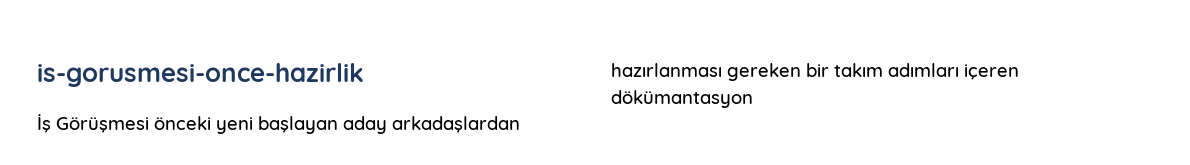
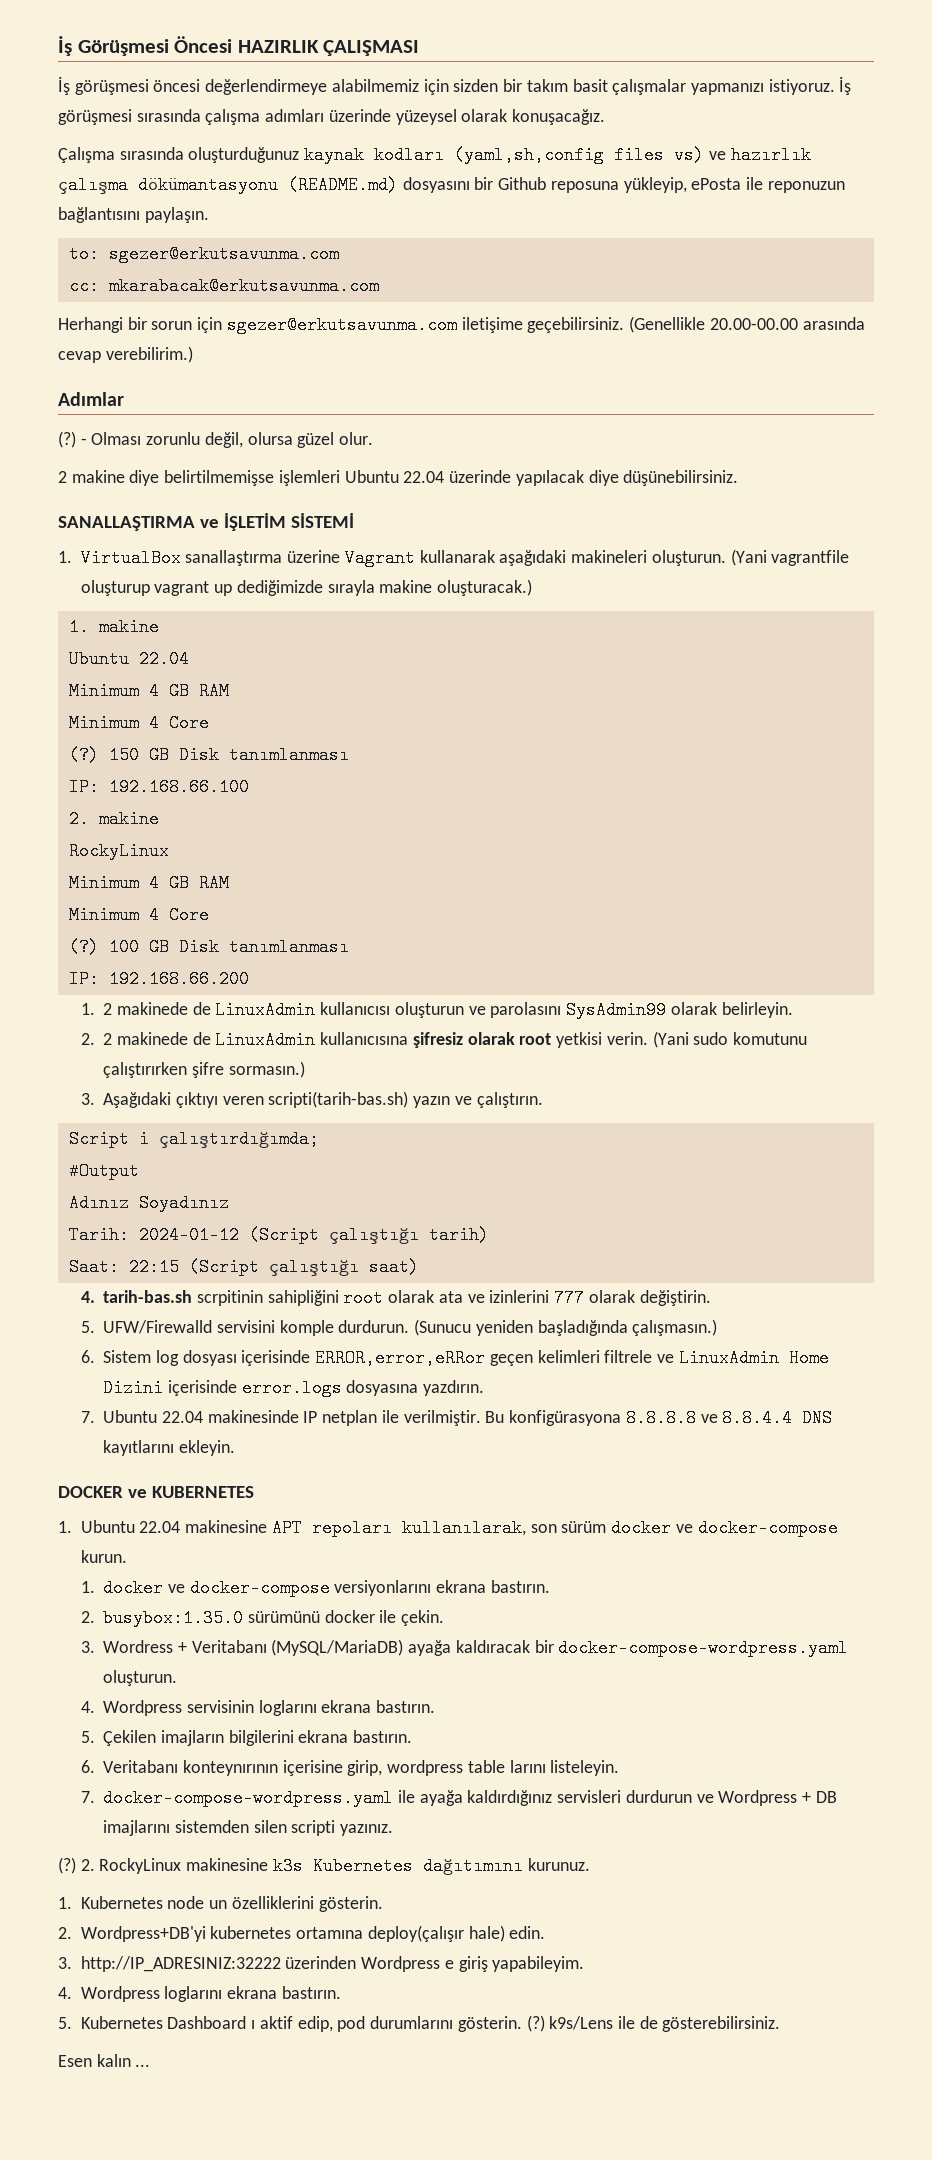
[37,63,364,87] [37,114,520,134] [611,63,1019,81] [611,90,753,108] is-gorusmesi-once-hazirlik // İş Görüşmesi önceki yeni başlayan aday arkadaşlardan hazırlanması gereken bir takım adımları içeren dökümantasyon -> [58,36,420,56] [58,76,852,95] [58,109,606,125] [58,146,811,164] [58,176,845,194] [58,207,209,223] [68,245,339,263] [68,277,379,295] [58,316,865,334] [58,346,193,363] [58,392,124,406] [58,431,374,448] [58,470,739,486] [58,513,354,531] [58,549,850,567] [80,579,533,596] [68,618,159,636] [68,650,189,668] [68,682,229,700] [68,714,209,732] [68,746,349,764] [68,778,249,796] [68,810,159,828] [68,842,169,860] [68,874,229,892] [68,906,209,924] [68,938,349,956] [68,970,249,988] [80,1001,793,1019] [80,1031,807,1049] [103,1061,305,1078] [80,1091,543,1108] [68,1130,319,1148] [68,1162,139,1180] [68,1194,229,1212] [68,1226,489,1244] [68,1258,419,1276] [80,1289,711,1307] [80,1319,718,1336] [80,1349,829,1367] [103,1379,485,1397] [80,1409,833,1427] [103,1440,235,1456] [58,1486,254,1498] [58,1519,838,1537] [80,1550,127,1563] [80,1579,550,1597] [80,1609,445,1627] [80,1639,849,1657] [103,1670,178,1686] [80,1700,436,1716] [80,1730,413,1746] [80,1760,620,1776] [80,1789,837,1807] [103,1820,394,1836] [58,1857,590,1875] [58,1896,383,1912] [58,1925,546,1942] [58,1956,585,1972] [58,1986,341,2002] [58,2015,781,2032] [58,2054,151,2067] İş Görüşmesi Öncesi HAZIRLIK ÇALIŞMASI // İş görüşmesi öncesi değerlendirmeye alabilmemiz için sizden bir takım basit çalışmalar yapmanızı istiyoruz. İş görüşmesi sırasında çalışma adımları üzerinde yüzeysel olarak konuşacağız. // Çalışma sırasında oluşturduğunuz kaynak kodları (yaml,sh,config files vs) ve hazırlık çalışma dökümantasyonu (README.md) dosyasını bir Github reposuna yükleyip, ePosta ile reponuzun bağlantısını paylaşın. // to: sgezer@erkutsavunma.com // cc: mkarabacak@erkutsavunma.com // Herhangi bir sorun için sgezer@erkutsavunma.com iletişime geçebilirsiniz. (Genellikle 20.00-00.00 arasında cevap verebilirim.) // Adımlar // (?) - Olması zorunlu değil, olursa güzel olur. // 2 makine diye belirtilmemişse işlemleri Ubuntu 22.04 üzerinde yapılacak diye düşünebilirsiniz. // SANALLAŞTIRMA ve İŞLETİM SİSTEMİ // 1. VirtualBox sanallaştırma üzerine Vagrant kullanarak aşağıdaki makineleri oluşturun. (Yani vagrantfile oluşturup vagrant up dediğimizde sırayla makine oluşturacak.) // 1. makine // Ubuntu 22.04 // Minimum 4 GB RAM // Minimum 4 Core // (?) 150 GB Disk tanımlanması // IP: 192.168.66.100 // 2. makine // RockyLinux // Minimum 4 GB RAM // Minimum 4 Core // (?) 100 GB Disk tanımlanması // IP: 192.168.66.200 // 1. 2 makinede de LinuxAdmin kullanıcısı oluşturun ve parolasını SysAdmin99 olarak belirleyin. // 2. 2 makinede de LinuxAdmin kullanıcısına şifresiz olarak root yetkisi verin. (Yani sudo komutunu çalıştırırken şifre sormasın.) // 3. Aşağıdaki çıktıyı veren scripti(tarih-bas.sh) yazın ve çalıştırın. // Script i çalıştırdığımda; // #Output // Adınız Soyadınız // Tarih: 2024-01-12 (Script çalıştığı tarih) // Saat: 22:15 (Script çalıştığı saat) // 4. tarih-bas.sh scrpitinin sahipliğini root olarak ata ve izinlerini 777 olarak değiştirin. // 5. UFW/Firewalld servisini komple durdurun. (Sunucu yeniden başladığında çalışmasın.) // 6. Sistem log dosyası içerisinde ERROR,error,eRRor geçen kelimleri filtrele ve LinuxAdmin Home Dizini içerisinde error.logs dosyasına yazdırın. // 7. Ubuntu 22.04 makinesinde IP netplan ile verilmiştir. Bu konfigürasyona 8.8.8.8 ve 8.8.4.4 DNS kayıtlarını ekleyin. // DOCKER ve KUBERNETES // 1. Ubuntu 22.04 makinesine APT repoları kullanılarak, son sürüm docker ve docker-compose kurun. // 1. docker ve docker-compose versiyonlarını ekrana bastırın. // 2. busybox:1.35.0 sürümünü docker ile çekin. // 3. Wordress + Veritabanı (MySQL/MariaDB) ayağa kaldıracak bir docker-compose-wordpress.yaml oluşturun. // 4. Wordpress servisinin loglarını ekrana bastırın. // 5. Çekilen imajların bilgilerini ekrana bastırın. // 6. Veritabanı konteynırının içerisine girip, wordpress table larını listeleyin. // 7. docker-compose-wordpress.yaml ile ayağa kaldırdığınız servisleri durdurun ve Wordpress + DB imajlarını sistemden silen scripti yazınız. // (?) 2. RockyLinux makinesine k3s Kubernetes dağıtımını kurunuz. // 1. Kubernetes node un özelliklerini gösterin. // 2. Wordpress+DB'yi kubernetes ortamına deploy(çalışır hale) edin. // 3. http://IP_ADRESINIZ:32222 üzerinden Wordpress e giriş yapabileyim. // 4. Wordpress loglarını ekrana bastırın. // 5. Kubernetes Dashboard ı aktif edip, pod durumlarını gösterin. (?) k9s/Lens ile de gösterebilirsiniz. // Esen kalın ...

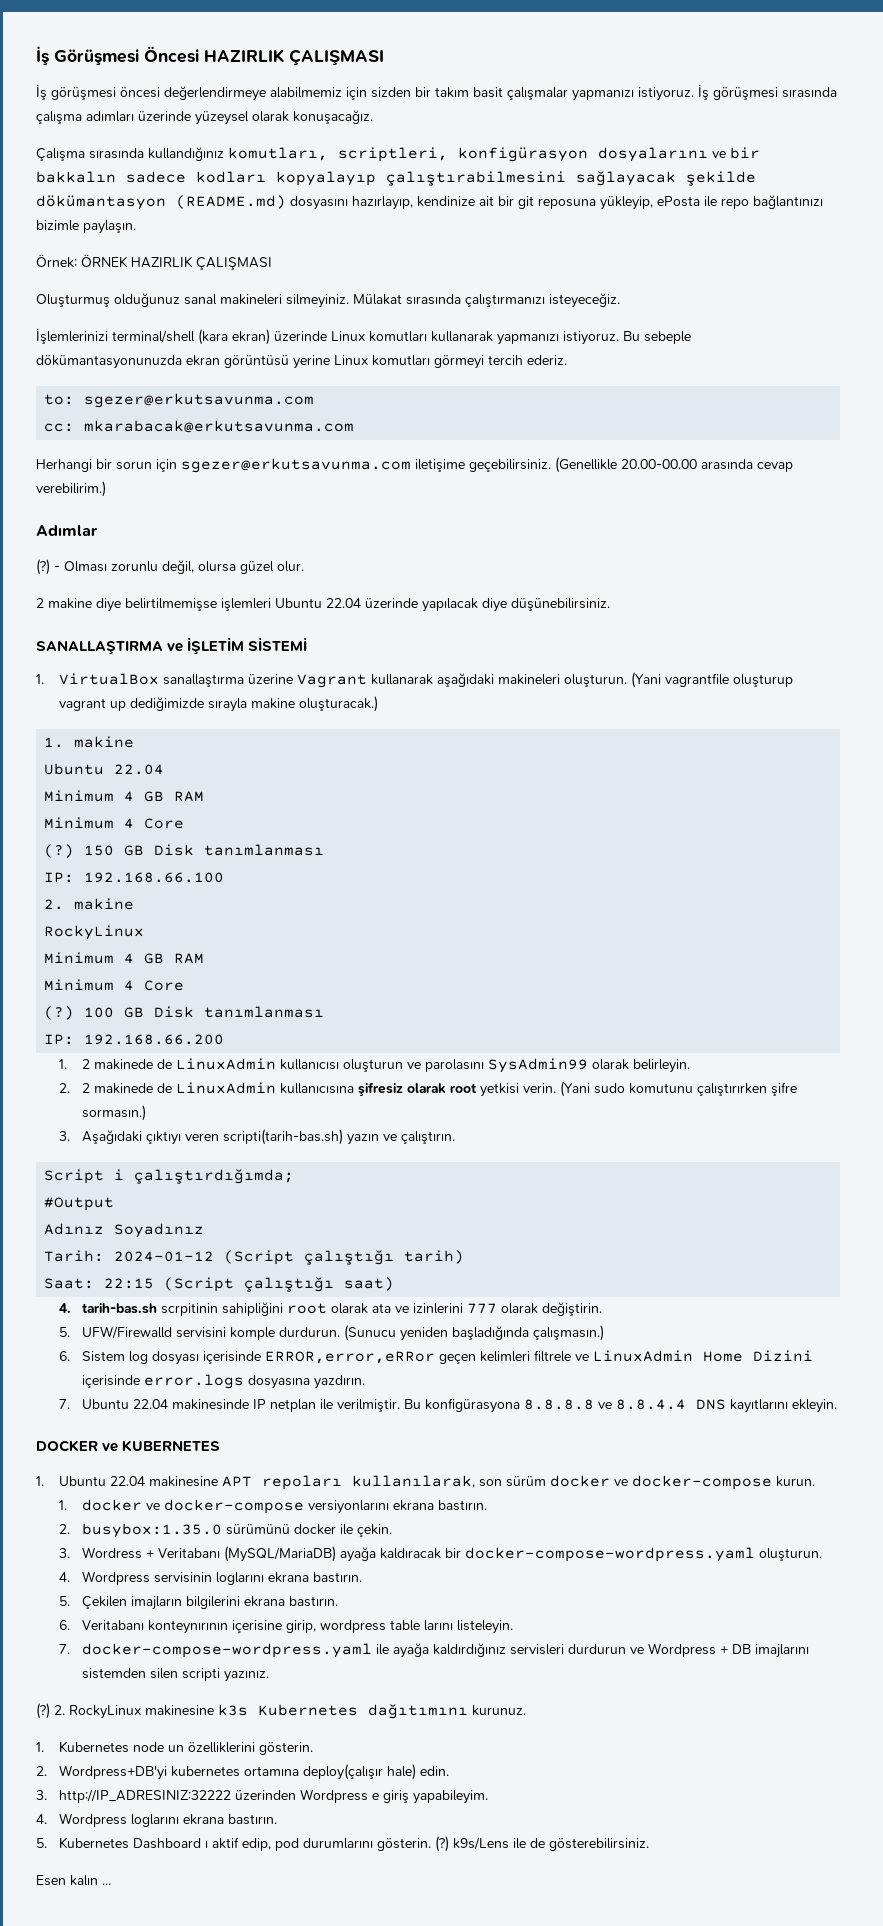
[188,146,811,164] [58,176,845,194] [58,207,209,223] oluşturduğunuz kaynak kodları (yaml,sh,config files vs) ve hazırlık çalışma dökümantasyonu (README.md) dosyasını bir Github reposuna yükleyip, ePosta ile reponuzun bağlantısını paylaşın. -> [148,147,760,162] [36,171,756,186] [36,195,823,210] [36,220,136,234] [36,254,272,270] [36,293,620,308] [36,328,691,345] [36,355,567,369] kullandığınız komutları, scriptleri, konfigürasyon dosyalarını ve bir bakkalın sadece kodları kopyalayıp çalıştırabilmesini sağlayacak şekilde dökümantasyon (README.md) dosyasını hazırlayıp, kendinize ait bir git reposuna yükleyip, ePosta ile repo bağlantınızı bizimle paylaşın. // Örnek: ÖRNEK HAZIRLIK ÇALIŞMASI // Oluşturmuş olduğunuz sanal makineleri silmeyiniz. Mülakat sırasında çalıştırmanızı isteyeceğiz. // İşlemlerinizi terminal/shell (kara ekran) üzerinde Linux komutları kullanarak yapmanızı istiyoruz. Bu sebeple dökümantasyonunuzda ekran görüntüsü yerine Linux komutları görmeyi tercih ederiz.

